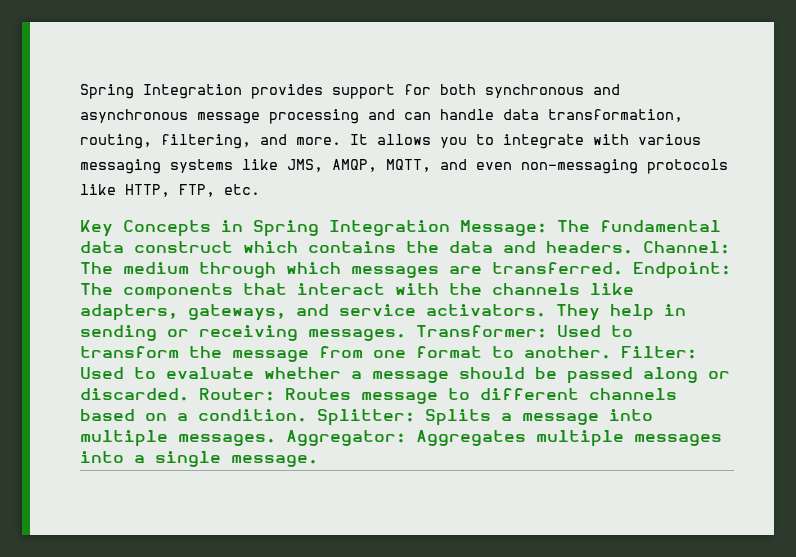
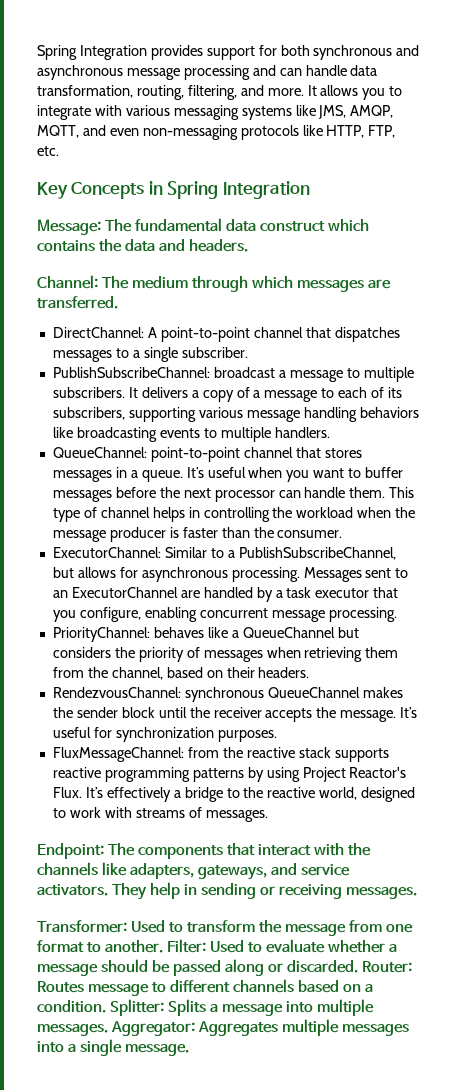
(450, 228) none -> (310, 190) //
(633, 247) none -> (249, 245) //
(623, 268) none -> [52,327,400,342] [52,347,248,362] [52,367,414,382] [52,387,403,402] [52,407,419,422] [52,427,330,442] [52,447,362,462] [52,467,404,482] [52,487,415,502] [52,507,416,522] [52,527,343,542] [52,547,396,560] [52,567,409,582] [52,587,399,602] [52,607,397,622] [52,627,359,642] [52,647,399,662] [52,667,310,680] [52,687,403,702] [52,707,418,722] [52,727,277,742] [52,747,389,762] [52,767,407,782] [52,787,416,802] [52,807,268,822] // DirectChannel: A point-to-point channel that dispatches messages to a single subscriber. // PublishSubscribeChannel: broadcast a message to multiple subscribers. It delivers a copy of a message to each of its subscribers, supporting various message handling behaviors like broadcasting events to multiple handlers. // QueueChannel: point-to-point channel that stores messages in a queue. It’s useful when you want to buffer messages before the next processor can handle them. This type of channel helps in controlling the workload when the message producer is faster than the consumer. // ExecutorChannel: Similar to a PublishSubscribeChannel, but allows for asynchronous processing. Messages sent to an ExecutorChannel are handled by a task executor that you configure, enabling concurrent message processing. // PriorityChannel: behaves like a QueueChannel but considers the priority of messages when retrieving them from the channel, based on their headers. // RendezvousChannel: synchronous QueueChannel makes the sender block until the receiver accepts the message. It’s useful for synchronization purposes. // FluxMessageChannel: from the reactive stack supports reactive programming patterns by using Project Reactor's Flux. It’s effectively a bridge to the reactive world, designed to work with streams of messages. //
(406, 335) none -> (418, 892) //

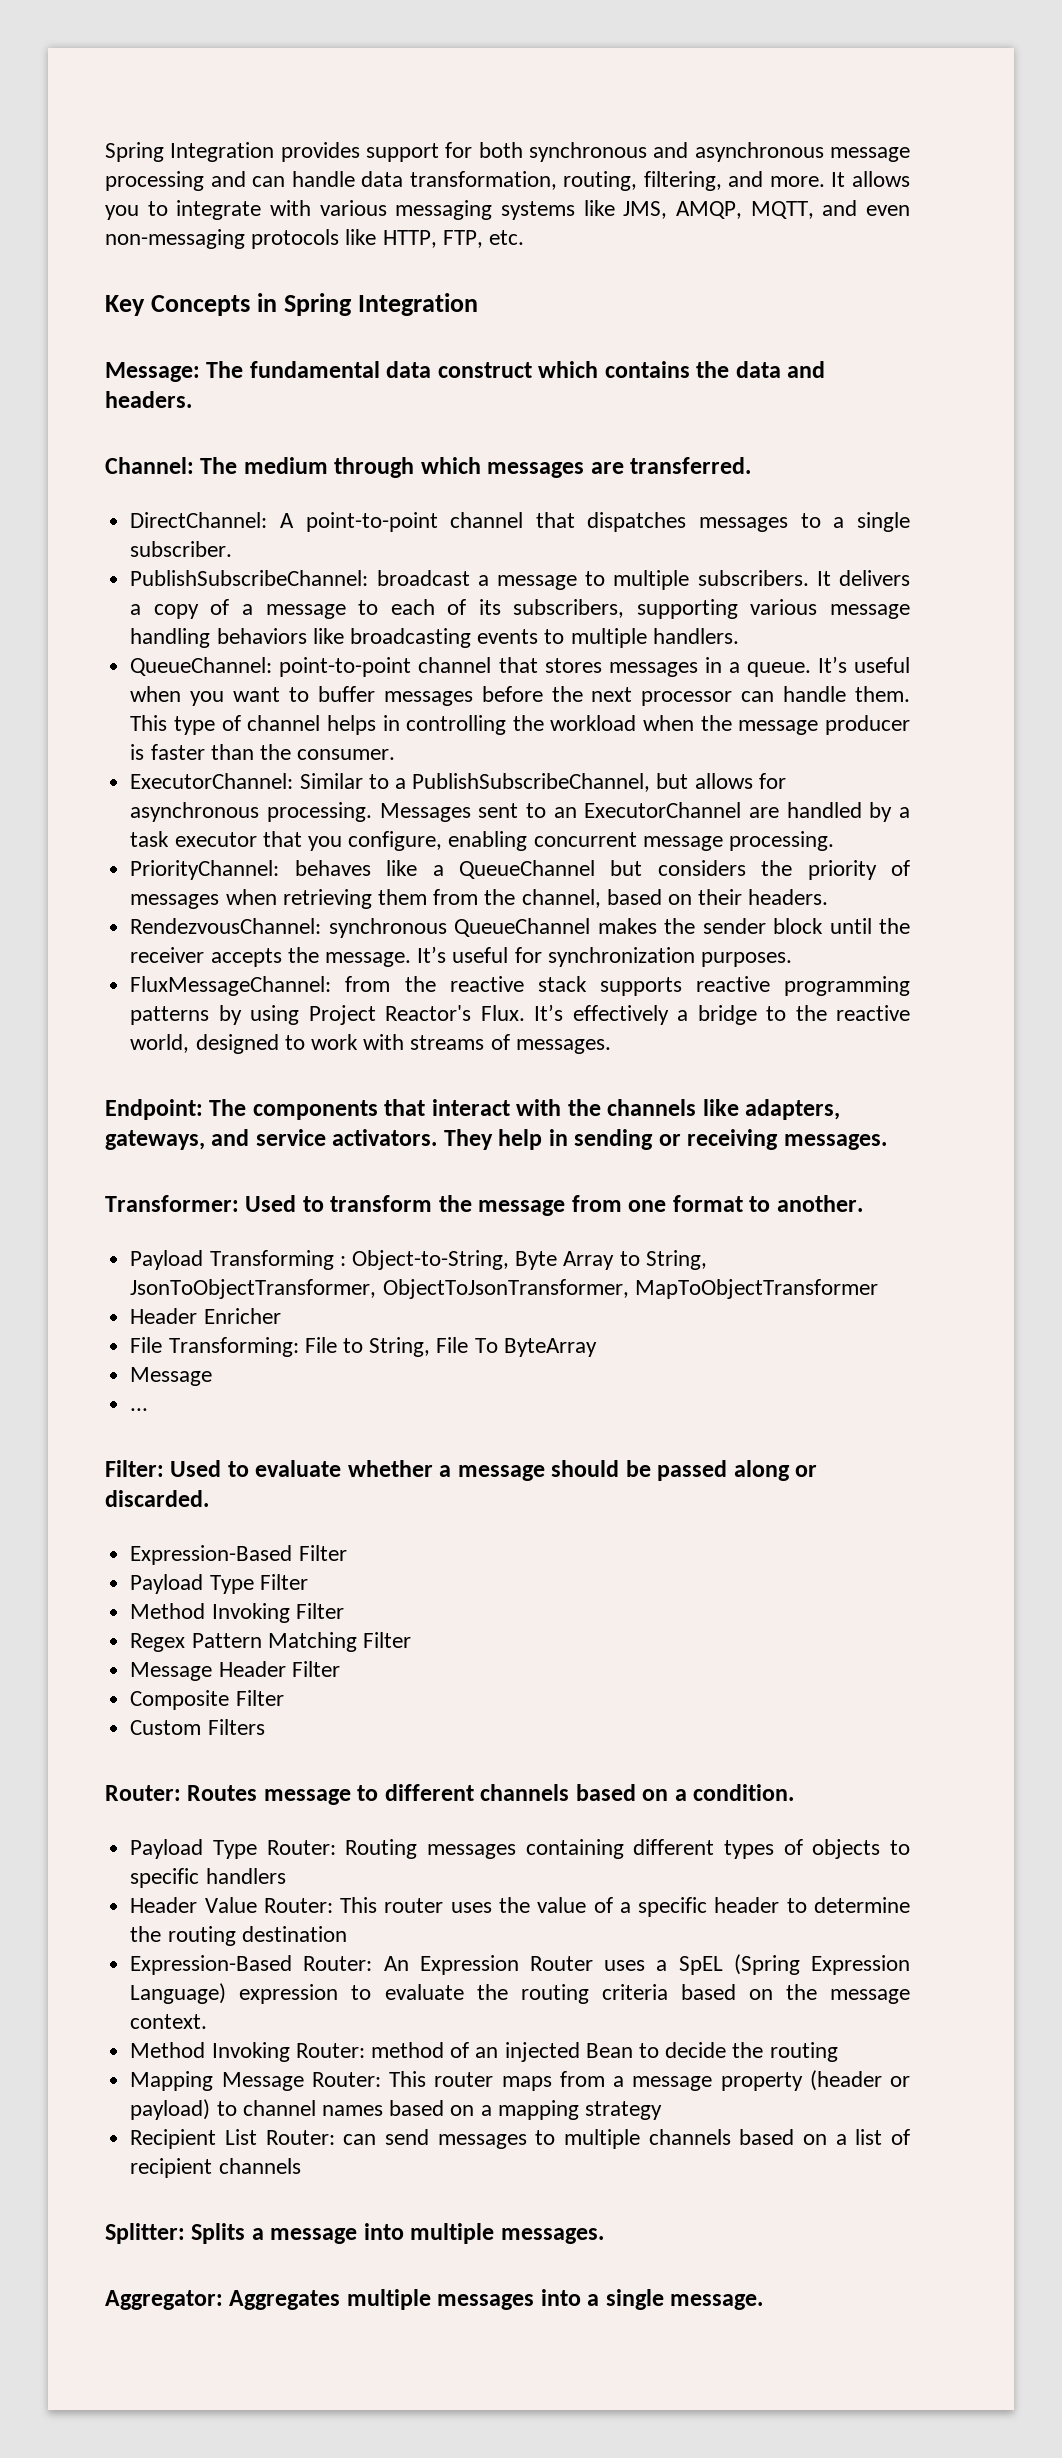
(164, 946) none -> [130,1250,707,1270] [130,1279,878,1299] [130,1308,281,1324] [130,1337,597,1357] [130,1367,213,1386] [130,1408,149,1411] // Payload Transforming : Object-to-String, Byte Array to String, JsonToObjectTransformer, ObjectToJsonTransformer, MapToObjectTransformer // Header Enricher // File Transforming: File to String, File To ByteArray // Message // ... //
(359, 966) none -> [130,1545,347,1565] [130,1574,308,1594] [130,1603,344,1623] [130,1632,411,1652] [130,1661,340,1681] [130,1690,284,1710] [130,1719,265,1735] // Expression-Based Filter // Payload Type Filter // Method Invoking Filter // Regex Pattern Matching Filter // Message Header Filter // Composite Filter // Custom Filters //
(106, 1006) none -> [130,1839,910,1859] [130,1868,286,1888] [130,1897,910,1917] [130,1926,347,1946] [130,1954,910,1975] [130,1983,911,2004] [130,2014,208,2029] [130,2042,838,2062] [130,2070,910,2091] [130,2099,662,2120] [130,2129,911,2149] [130,2158,301,2178] // Payload Type Router: Routing messages containing different types of objects to specific handlers // Header Value Router: This router uses the value of a specific header to determine the routing destination // Expression-Based Router: An Expression Router uses a SpEL (Spring Expression Language) expression to evaluate the routing criteria based on the message context. // Method Invoking Router: method of an injected Bean to decide the routing // Mapping Message Router: This router maps from a message property (header or payload) to channel names based on a mapping strategy // Recipient List Router: can send messages to multiple channels based on a list of recipient channels //
(108, 1029) none -> (604, 2236) //

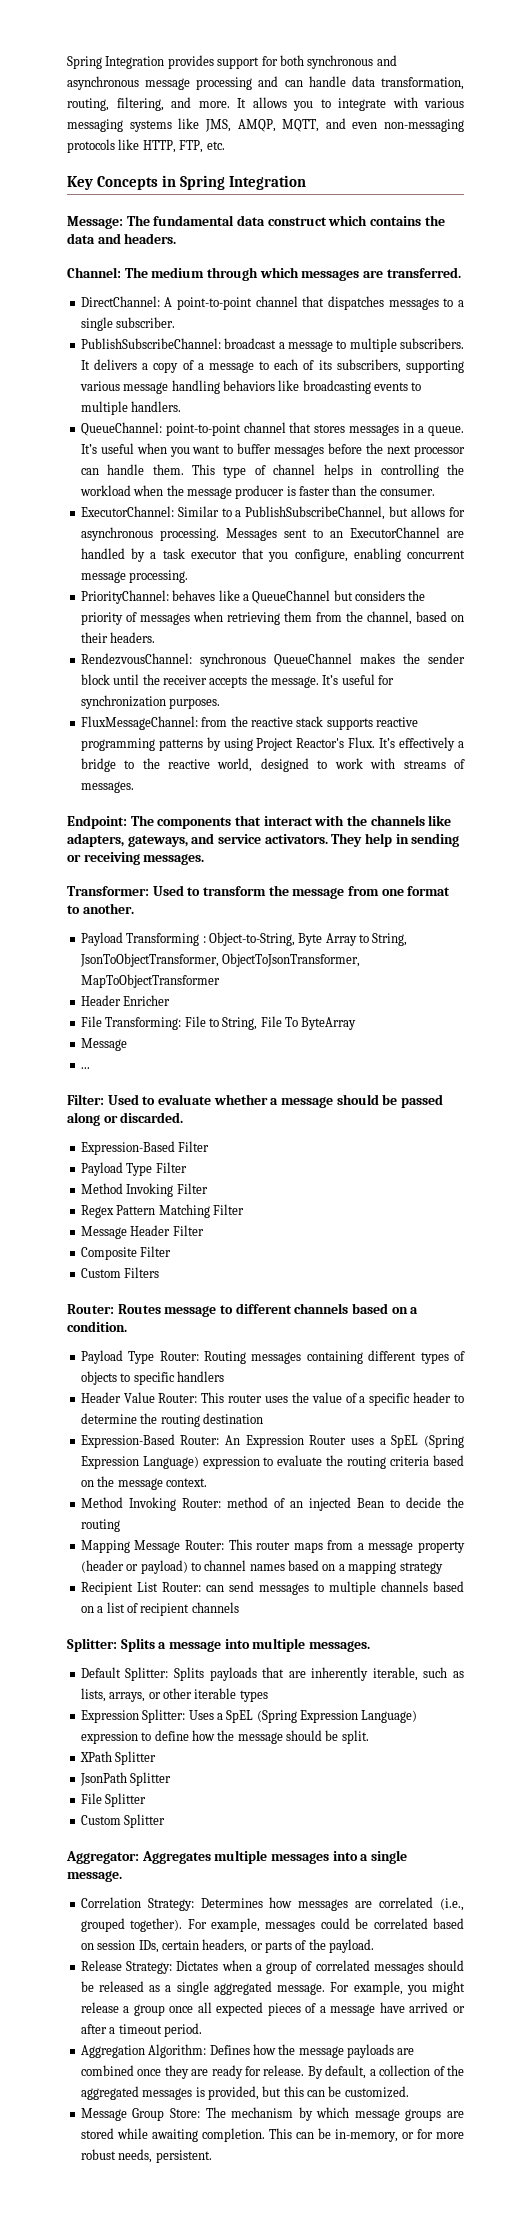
(604, 2236) none -> [80,1667,464,1681] [80,1688,268,1702] [80,1709,418,1723] [80,1730,369,1744] [79,1751,157,1765] [79,1772,172,1786] [80,1793,147,1807] [80,1814,166,1828] // Default Splitter: Splits payloads that are inherently iterable, such as lists, arrays, or other iterable types // Expression Splitter: Uses a SpEL (Spring Expression Language) expression to define how the message should be split. // XPath Splitter // JsonPath Splitter // File Splitter // Custom Splitter
(764, 2302) none -> [80,1897,465,1911] [80,1918,464,1932] [80,1939,375,1953] [80,1960,464,1974] [80,1981,466,1995] [80,2002,465,2016] [80,2023,202,2037] [80,2044,415,2058] [80,2065,464,2079] [80,2086,409,2100] [80,2107,464,2121] [80,2128,464,2142] [80,2149,212,2163] // Correlation Strategy: Determines how messages are correlated (i.e., grouped together). For example, messages could be correlated based on session IDs, certain headers, or parts of the payload. // Release Strategy: Dictates when a group of correlated messages should be released as a single aggregated message. For example, you might release a group once all expected pieces of a message have arrived or after a timeout period. // Aggregation Algorithm: Defines how the message payloads are combined once they are ready for release. By default, a collection of the aggregated messages is provided, but this can be customized. // Message Group Store: The mechanism by which message groups are stored while awaiting completion. This can be in-memory, or for more robust needs, persistent.

